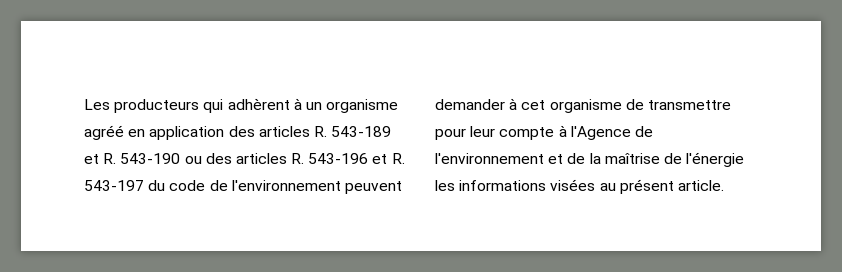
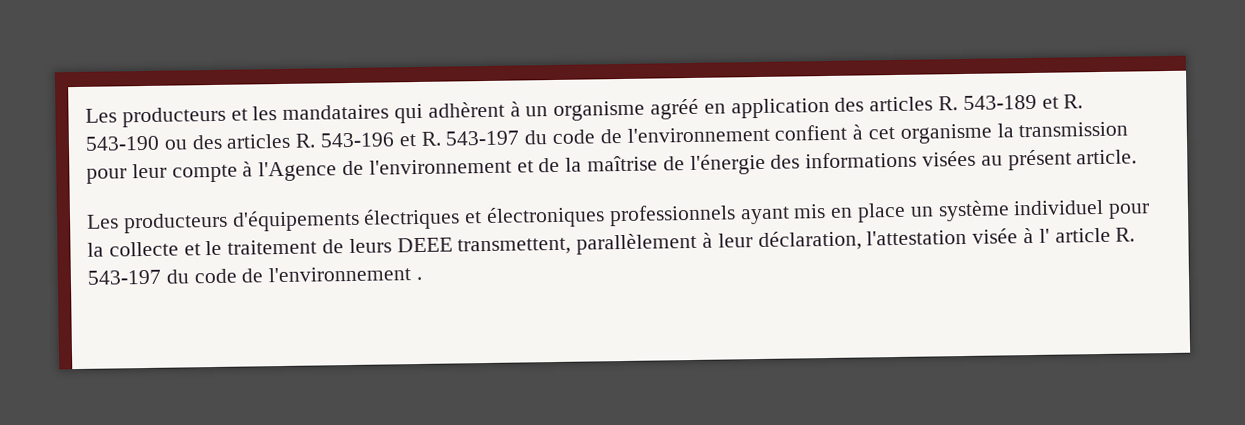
[84,99,200,113] Les producteurs -> [85,104,390,128] Les producteurs et les mandataires
[344,181,402,194] [435,99,505,110] peuvent demander -> [774,124,848,141] confient
[625,99,731,110] de transmettre -> [996,121,1129,138] la transmission
[435,180,455,191] les -> [770,154,801,169] des
(724, 185) none -> [86,199,1151,234] [87,227,1136,257] [87,266,423,285] // Les producteurs d'équipements électriques et électroniques professionnels ayant mis en place un système individuel pour la collecte et le traitement de leurs DEEE transmettent, parallèlement à leur déclaration, l'attestation visée à l' article R. 543-197 du code de l'environnement .

